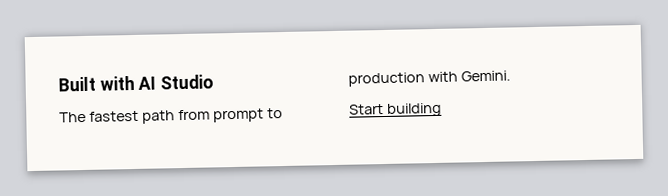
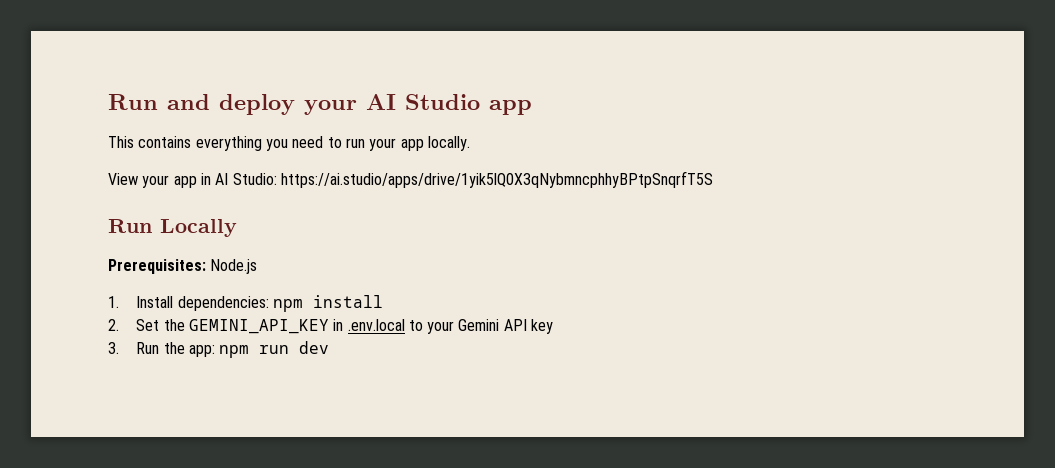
[58,74,215,92] [59,108,283,124] [348,70,511,87] [349,102,442,117] Built with AI Studio // The fastest path from prompt to production with Gemini. // Start building -> [108,94,532,115] [108,136,470,151] [108,171,713,188] [108,219,237,237] [108,259,258,274] [108,295,383,312] [108,319,554,334] [108,341,330,358] Run and deploy your AI Studio app // This contains everything you need to run your app locally. // View your app in AI Studio: https://ai.studio/apps/drive/1yik5lQ0X3qNybmncphhyBPtpSnqrfT5S // Run Locally // Prerequisites: Node.js // 1. Install dependencies: npm install // 2. Set the GEMINI_API_KEY in .env.local to your Gemini API key // 3. Run the app: npm run dev

